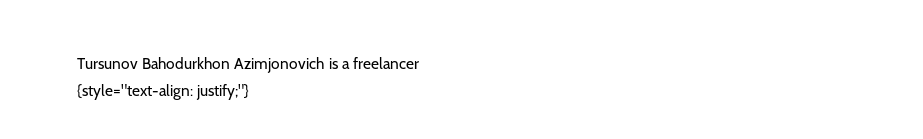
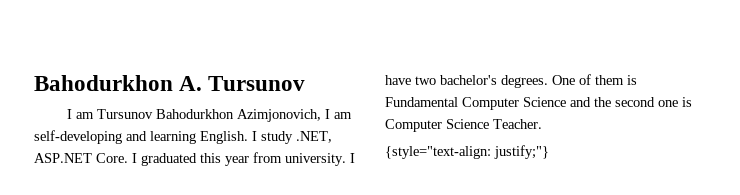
[77,57,419,73] Tursunov Bahodurkhon Azimjonovich is a freelancer -> [34,75,306,91] [66,109,352,122] [34,130,332,144] [34,152,355,166] [385,74,637,88] [385,97,692,110] [385,119,542,132] Bahodurkhon A. Tursunov // I am Tursunov Bahodurkhon Azimjonovich, I am self-developing and learning English. I study .NET, ASP.NET Core. I graduated this year from university. I have two bachelor's degrees. One of them is Fundamental Computer Science and the second one is Computer Science Teacher.

